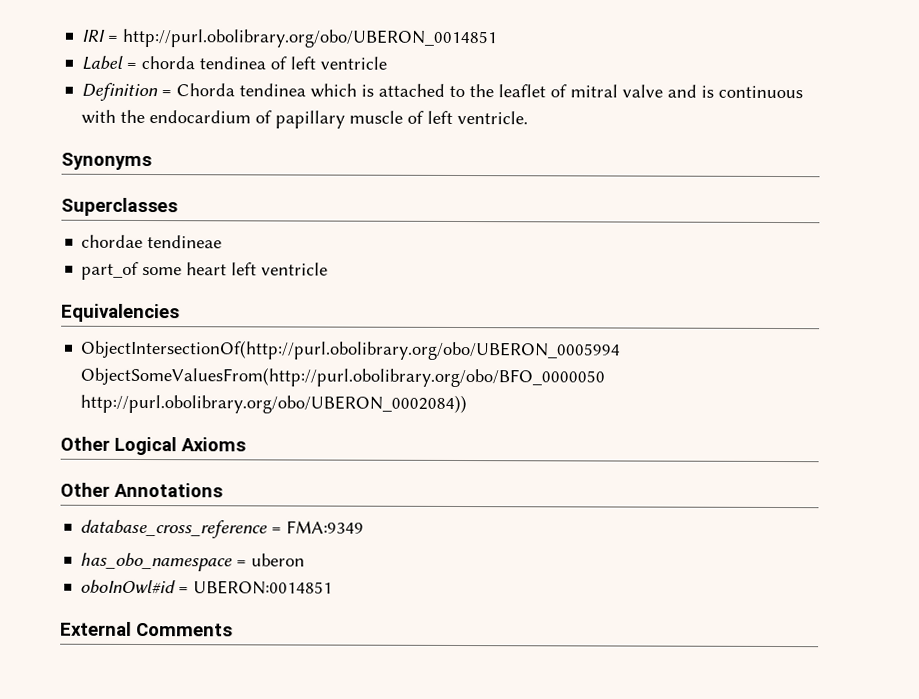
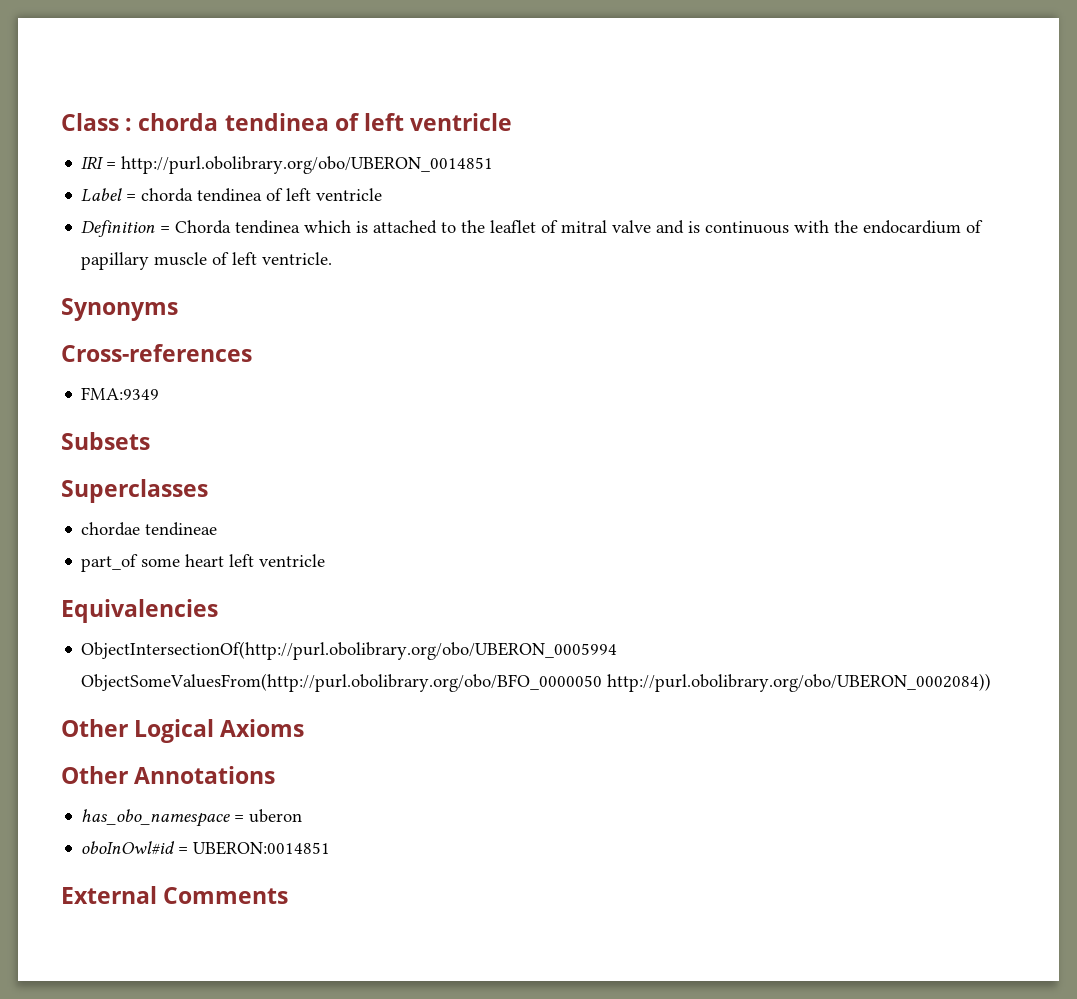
(81, 35) none -> [61,113,513,131] Class : chorda tendinea of left ventricle //
(152, 161) none -> [61,344,252,362] [81,387,160,400] [61,432,150,450] // Cross-references // FMA:9349 // Subsets
[80,519,365,539] // database_cross_reference = FMA:9349 -> (276, 775) none

